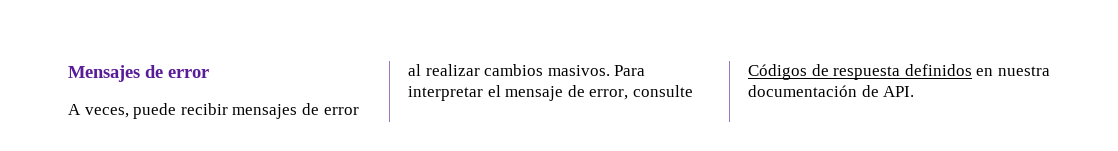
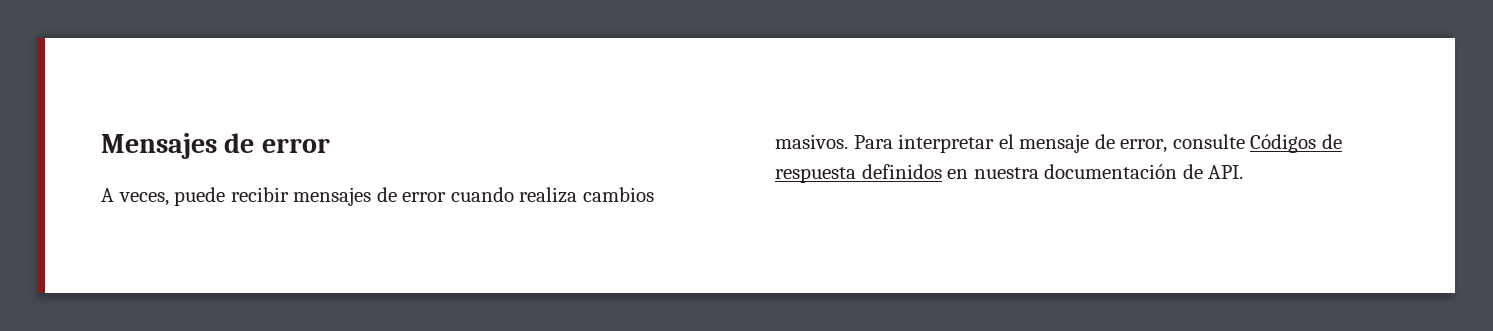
[408,64,480,76] al realizar -> [450,187,578,203] cuando realiza

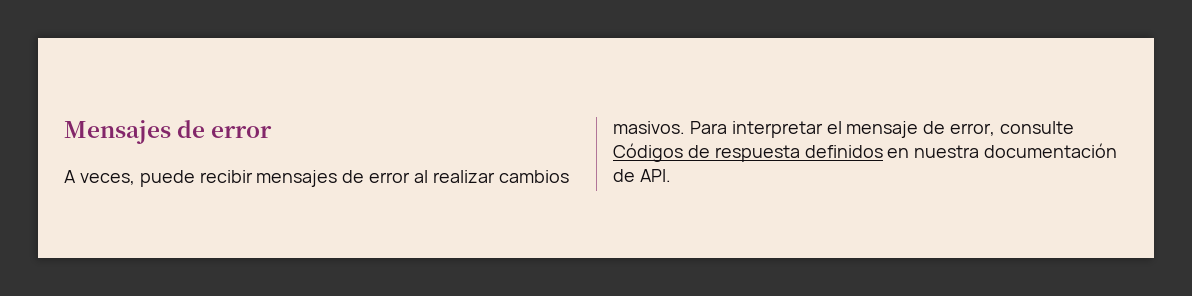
[450,187,578,203] cuando realiza -> [414,170,495,183] al realizar

